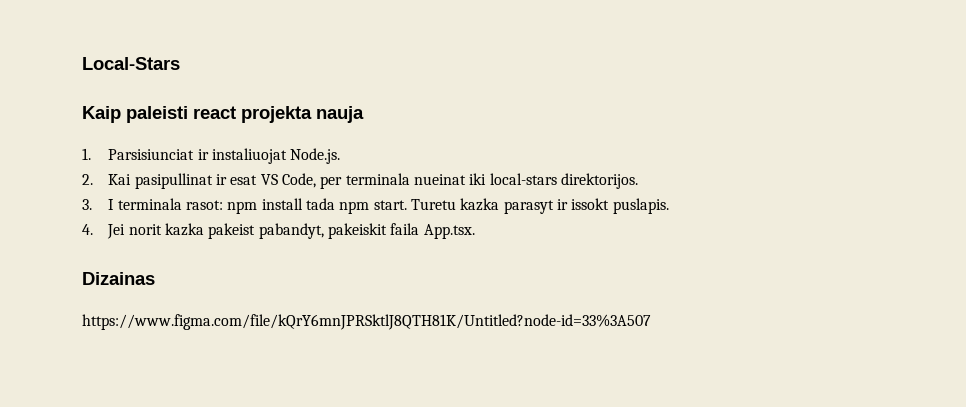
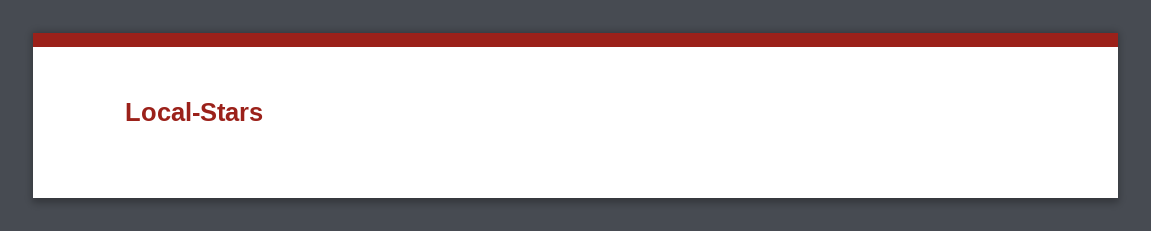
[82,106,364,123] [82,148,341,164] [82,173,638,189] [82,198,669,214] [82,223,475,239] [82,272,155,285] [82,314,651,330] // Kaip paleisti react projekta nauja // 1. Parsisiunciat ir instaliuojat Node.js. // 2. Kai pasipullinat ir esat VS Code, per terminala nueinat iki local-stars direktorijos. // 3. I terminala rasot: npm install tada npm start. Turetu kazka parasyt ir issokt puslapis. // 4. Jei norit kazka pakeist pabandyt, pakeiskit faila App.tsx. // Dizainas // https://www.figma.com/file/kQrY6mnJPRSktlJ8QTH81K/Untitled?node-id=33%3A507 -> (263, 111) none

